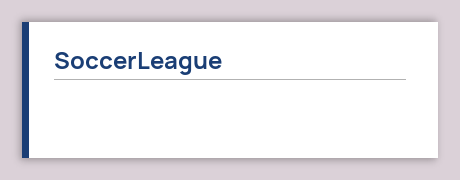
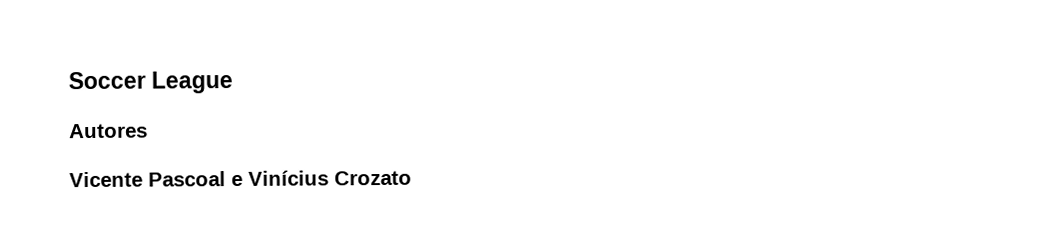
[54,52,222,75] SoccerLeague -> [68,71,234,94] [69,123,148,139] [69,170,412,188] Soccer League // Autores // Vicente Pascoal e Vinícius Crozato

